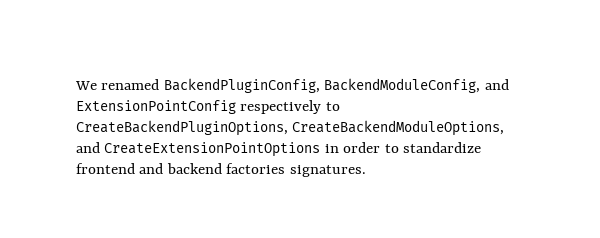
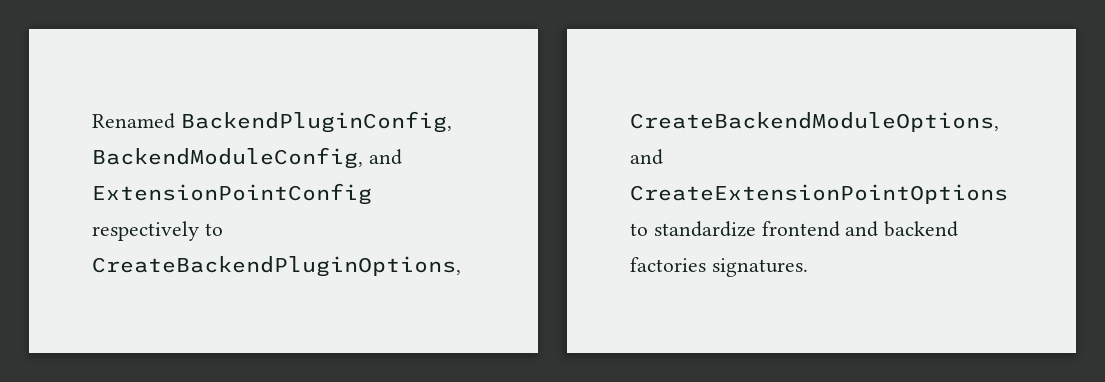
[75,79,160,90] We renamed -> [92,113,175,129] Renamed
[324,142,381,153] in order -> (1008, 194) none

